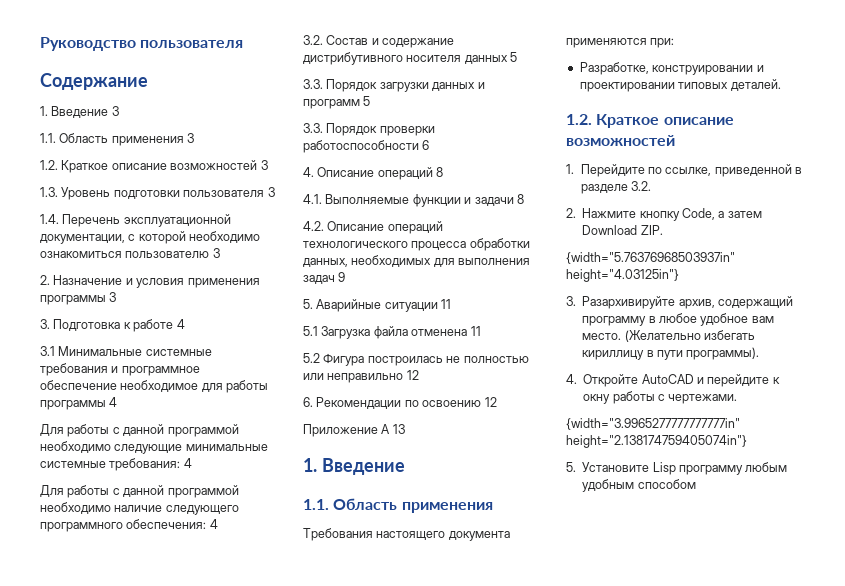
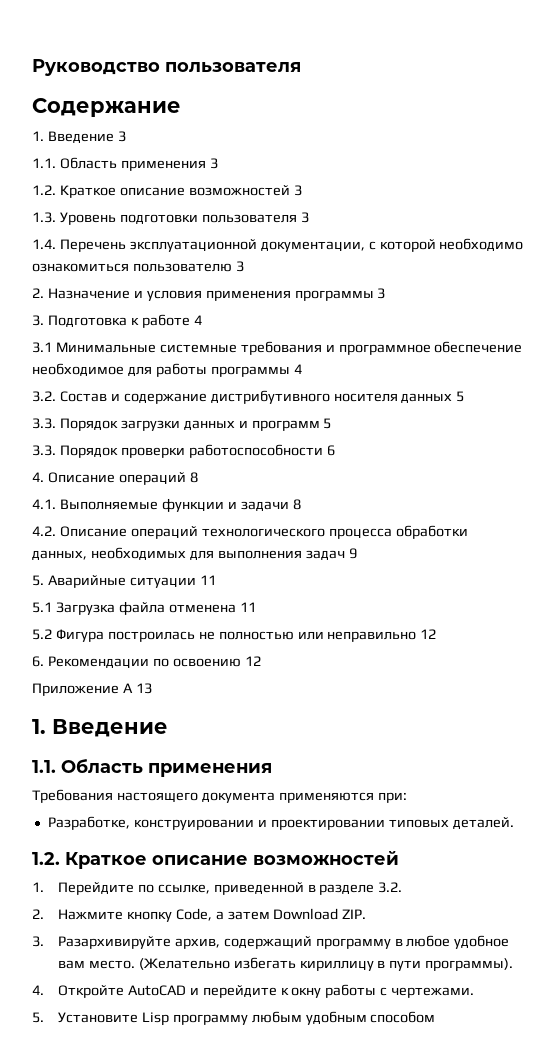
[40,424,239,437] [40,441,268,454] [40,458,192,471] [40,485,239,498] [40,502,239,515] [40,519,218,532] // Для работы с данной программой необходимо следующие минимальные системные требования: 4 // Для работы с данной программой необходимо наличие следующего программного обеспечения: 4 -> (302, 369) none
[566,252,735,264] [566,269,679,282] // {width="5.76376968503937in" height="4.03125in"} -> (367, 914) none
[566,418,740,430] [566,435,747,448] // {width="3.9965277777777777in" height="2.138174759405074in"} -> (475, 992) none

